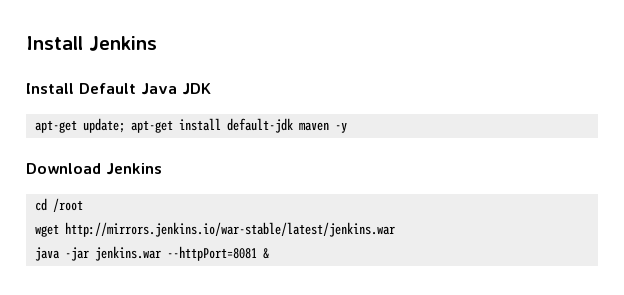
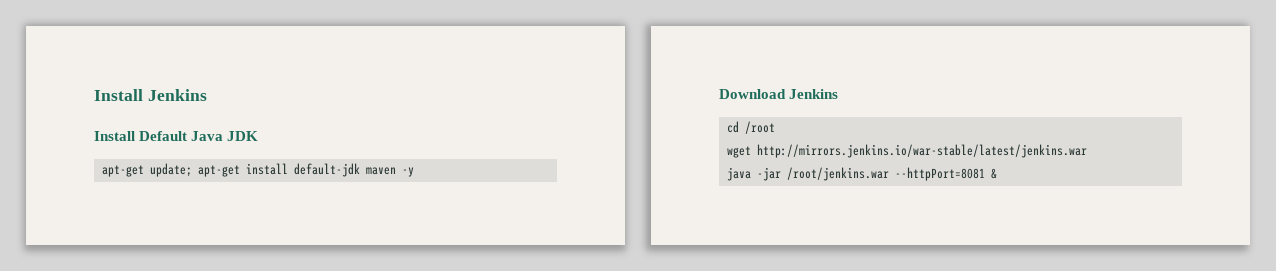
[95,246,161,261] jenkins.war -> [787,167,890,181] /root/jenkins.war

